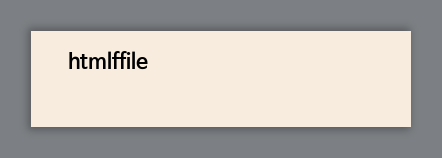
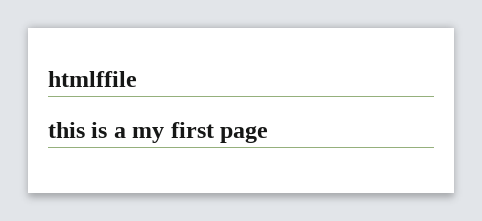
(148, 60) none -> [48,122,269,143] // this is a my first page

